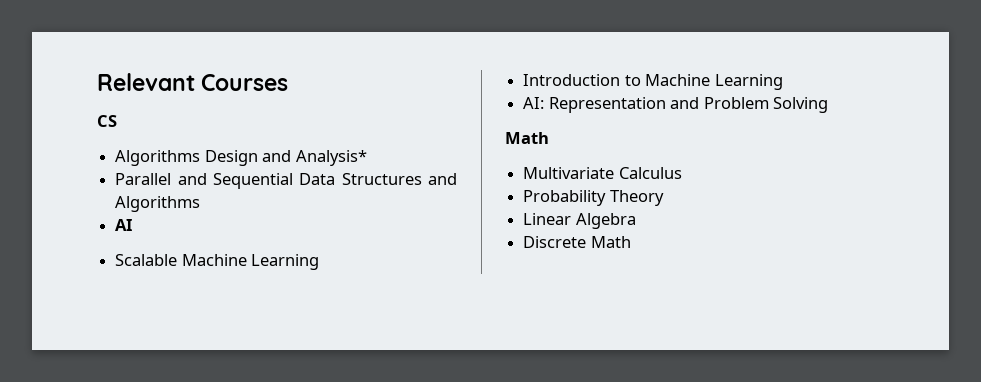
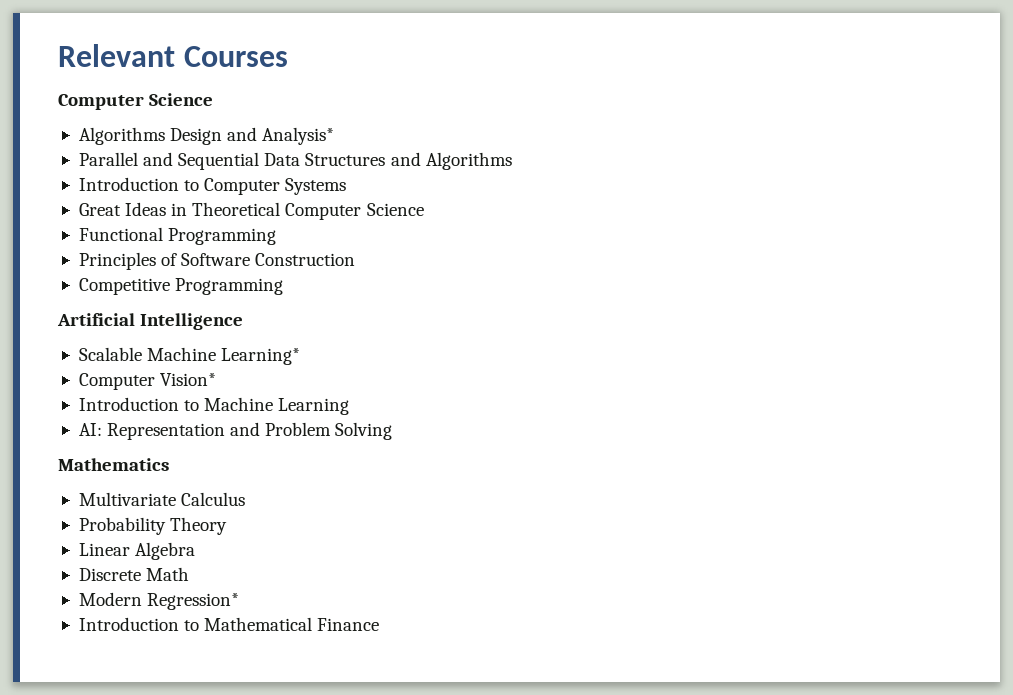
[97,115,117,127] CS -> [58,93,214,110] Computer Science
[115,219,133,231] AI -> [78,177,347,195] [78,202,424,220] [78,227,277,245] [78,252,356,270] [78,278,284,295] [57,313,244,330] Introduction to Computer Systems // Great Ideas in Theoretical Computer Science // Functional Programming // Principles of Software Construction // Competitive Programming // Artificial Intelligence
[251,254,320,270] Learning -> [221,348,301,365] [78,373,217,390] Learning* // Computer Vision*
[505,132,549,144] Math -> [58,458,169,471] Mathematics
(631, 242) none -> [78,592,240,610] [78,617,380,631] // Modern Regression* // Introduction to Mathematical Finance

